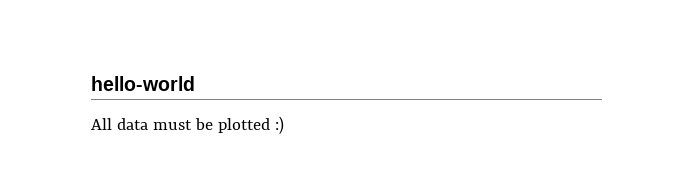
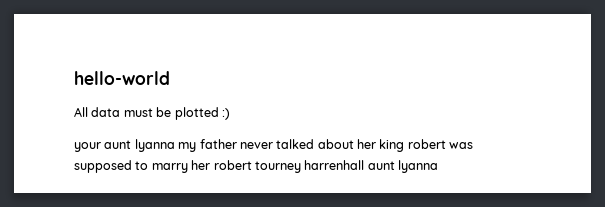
(284, 125) none -> [74,139,474,152] [74,160,438,173] // your aunt lyanna my father never talked about her king robert was supposed to marry her robert tourney harrenhall aunt lyanna

